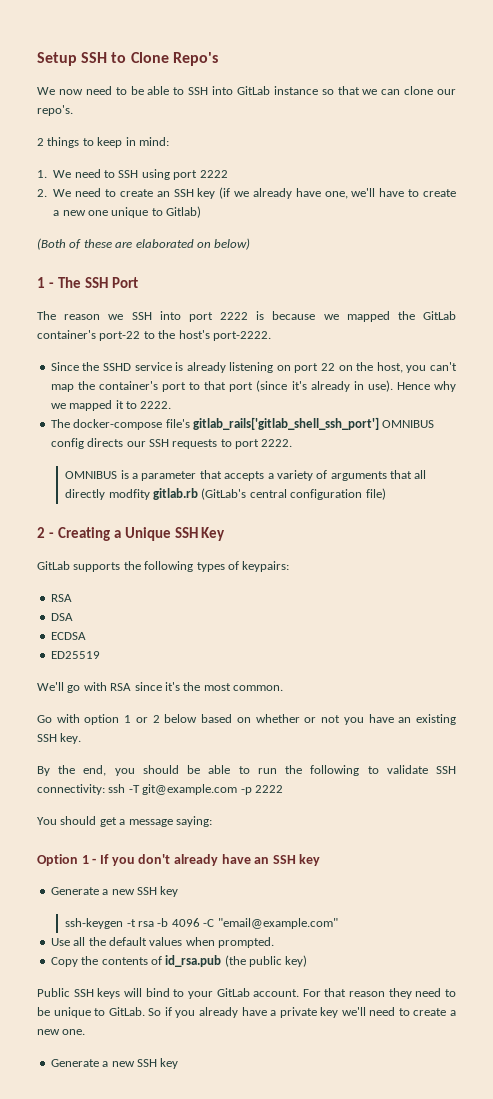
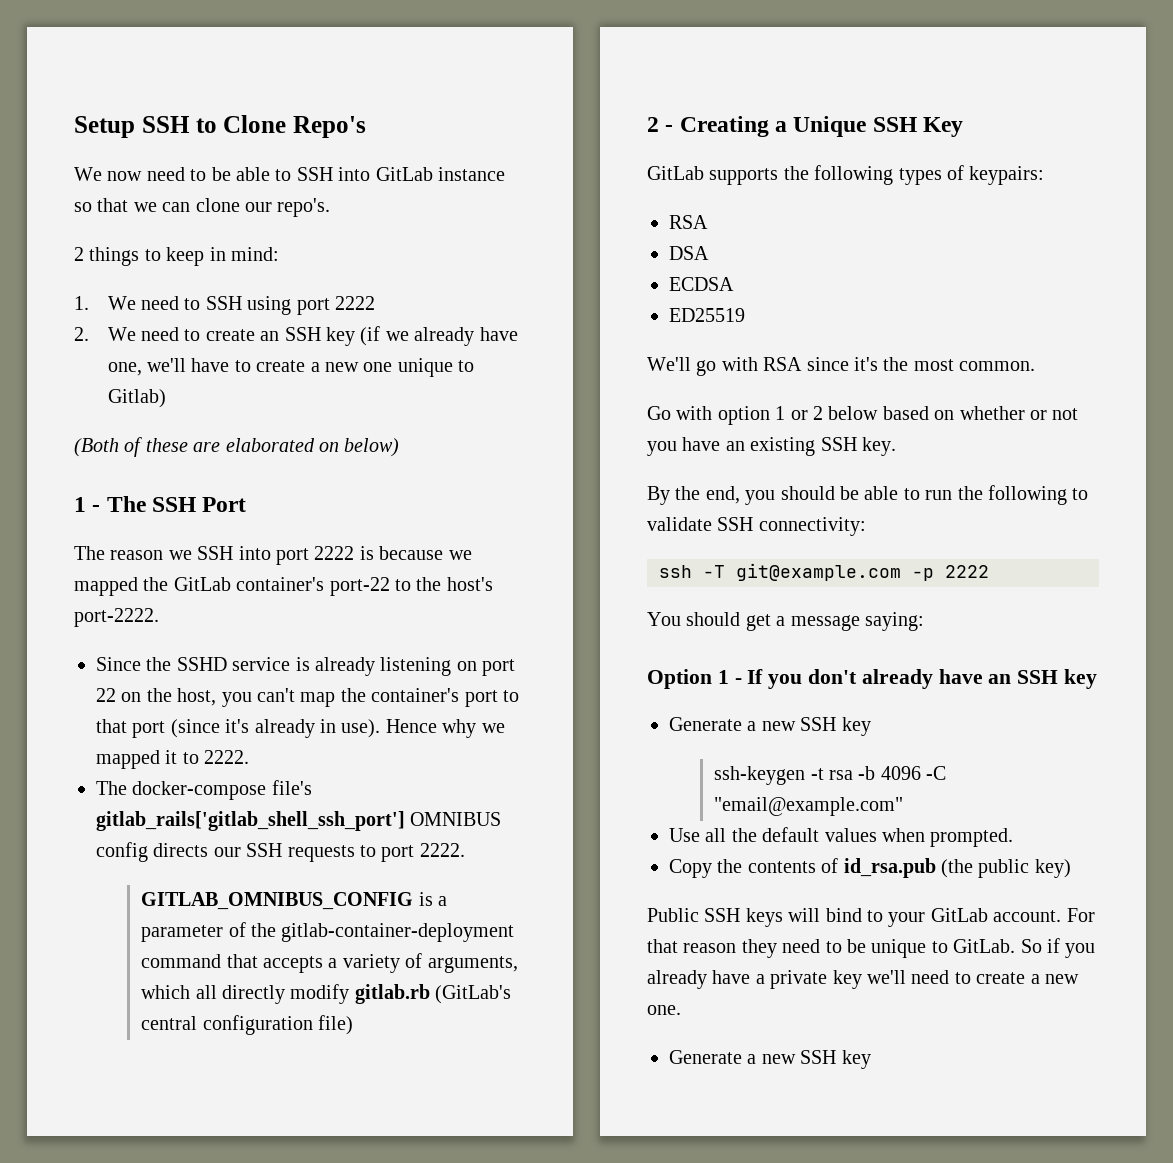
[65,471,118,479] OMNIBUS -> [141,892,414,910] GITLAB_OMNIBUS_CONFIG
(197, 476) none -> [228,922,515,942] [141,954,222,968] of the gitlab-container-deployment command
[330,470,412,481] arguments that -> [427,956,518,973] [141,985,191,999] arguments, which
[108,489,150,500] modfity -> [290,984,350,1004] modify
(105, 789) none -> (866, 526) //

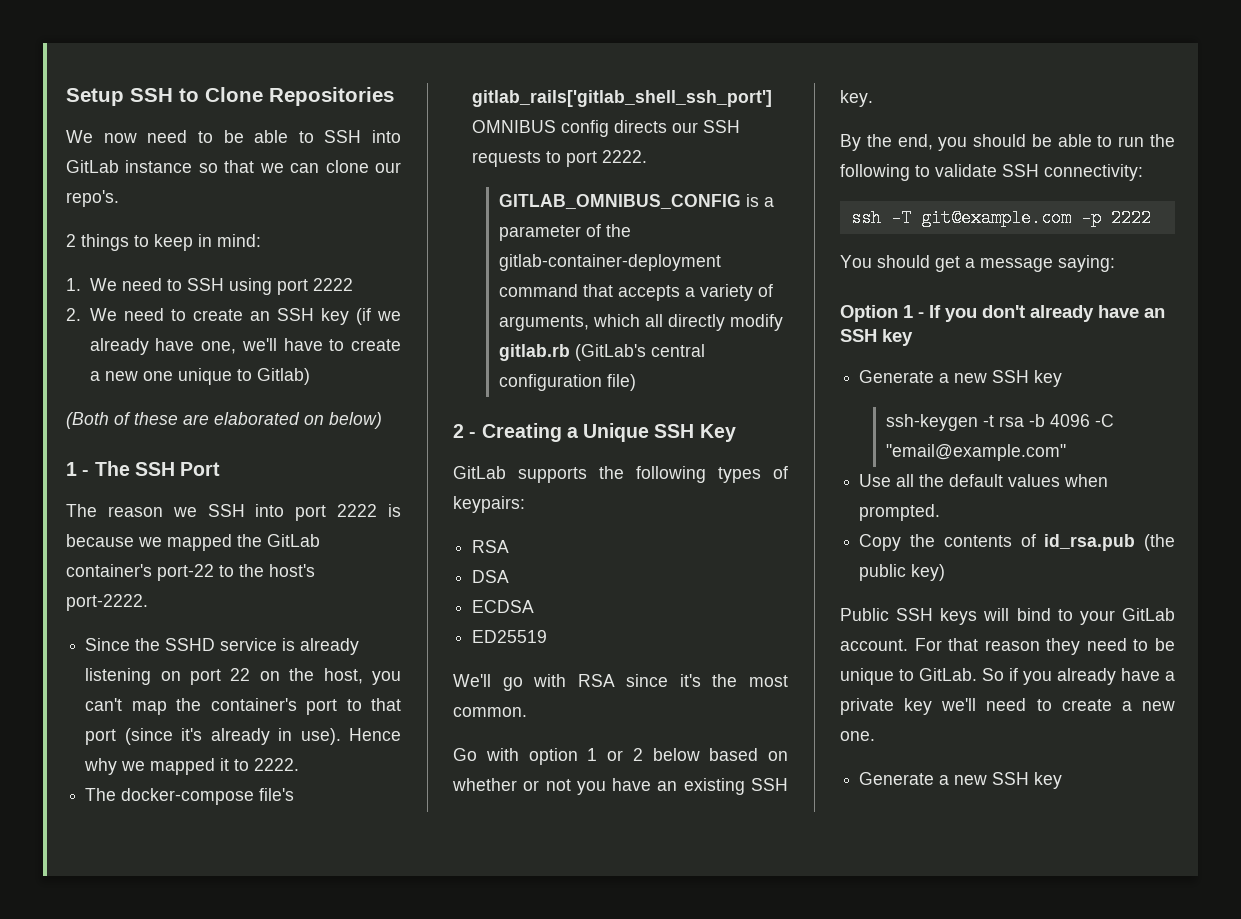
[293,116,366,138] Repo's -> [269,87,394,106] Repositories

